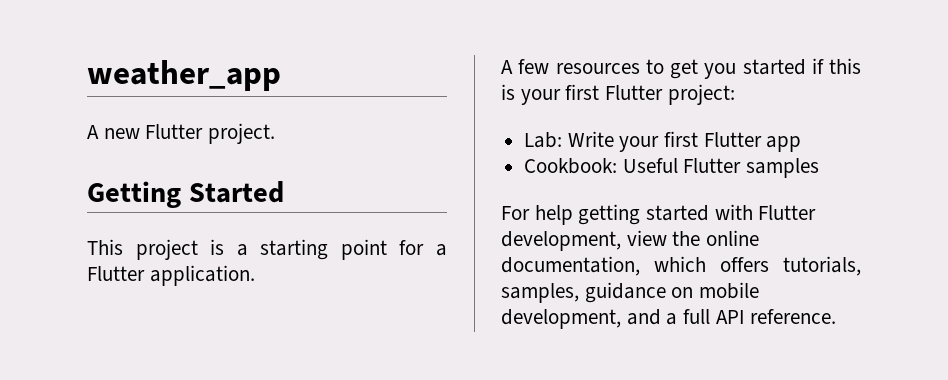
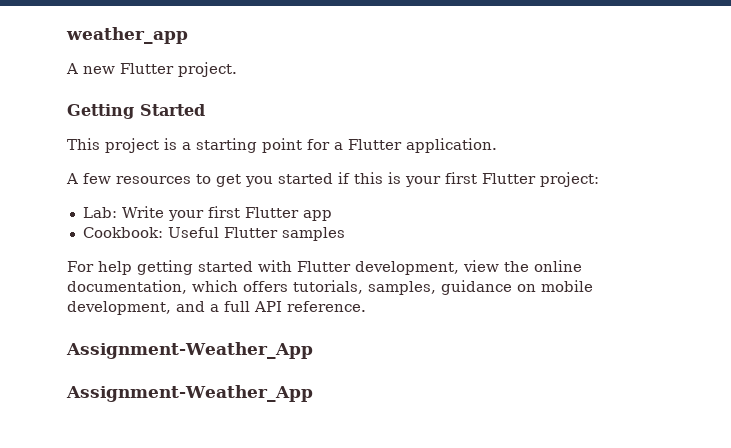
(837, 316) none -> [66,342,313,359] [66,385,313,402] // Assignment-Weather_App // Assignment-Weather_App

